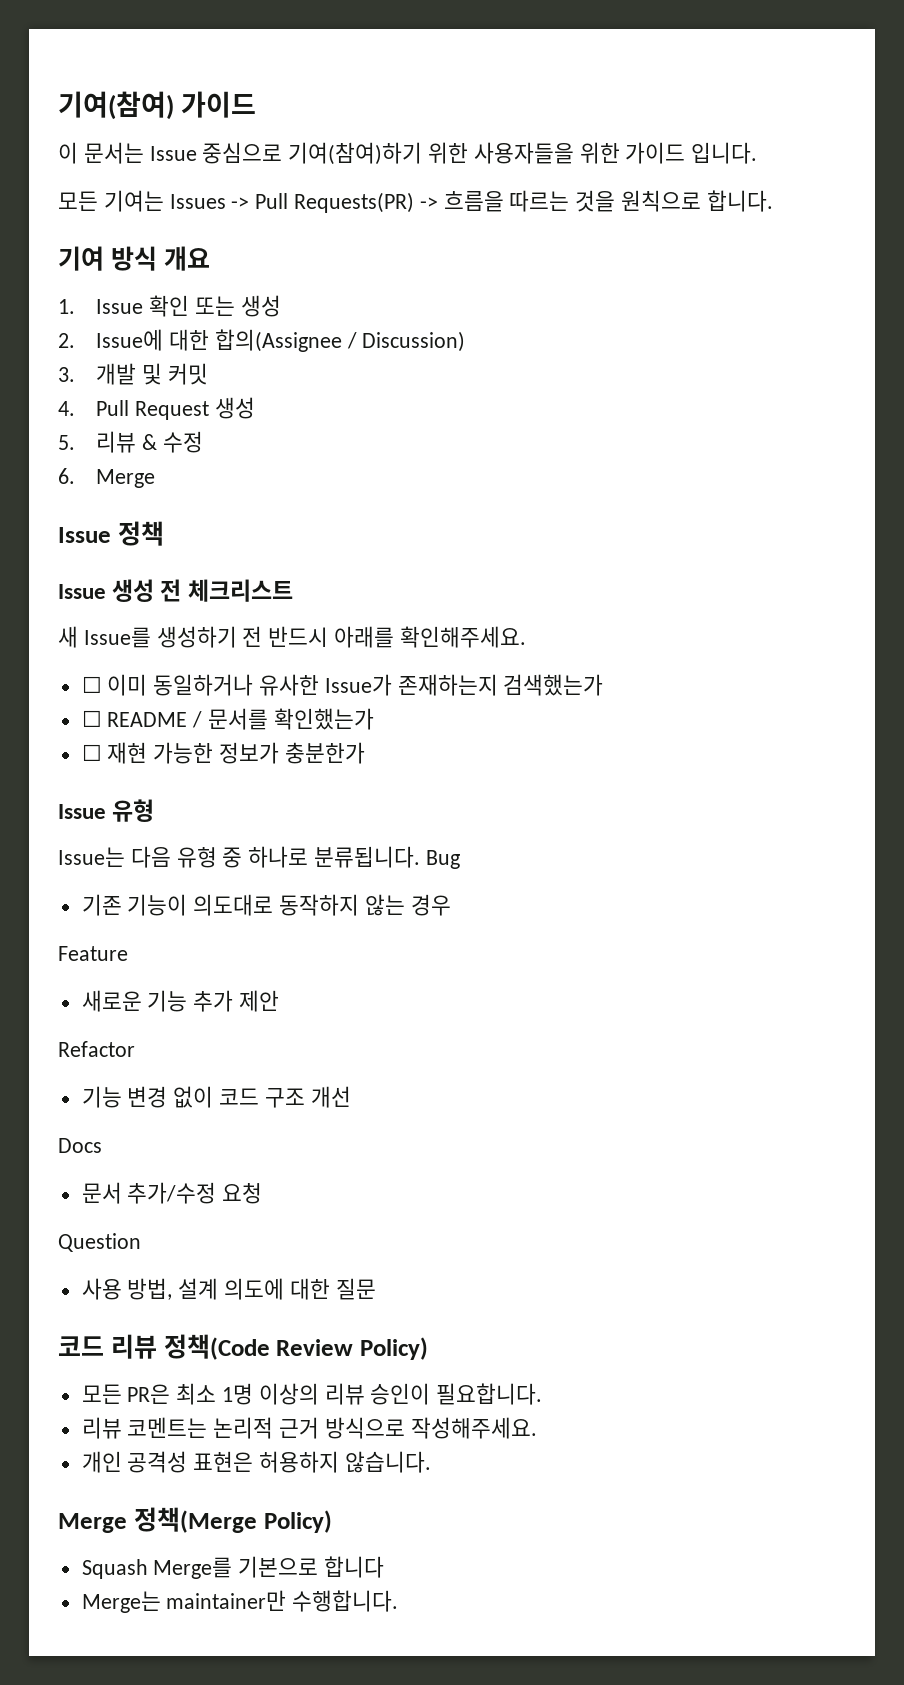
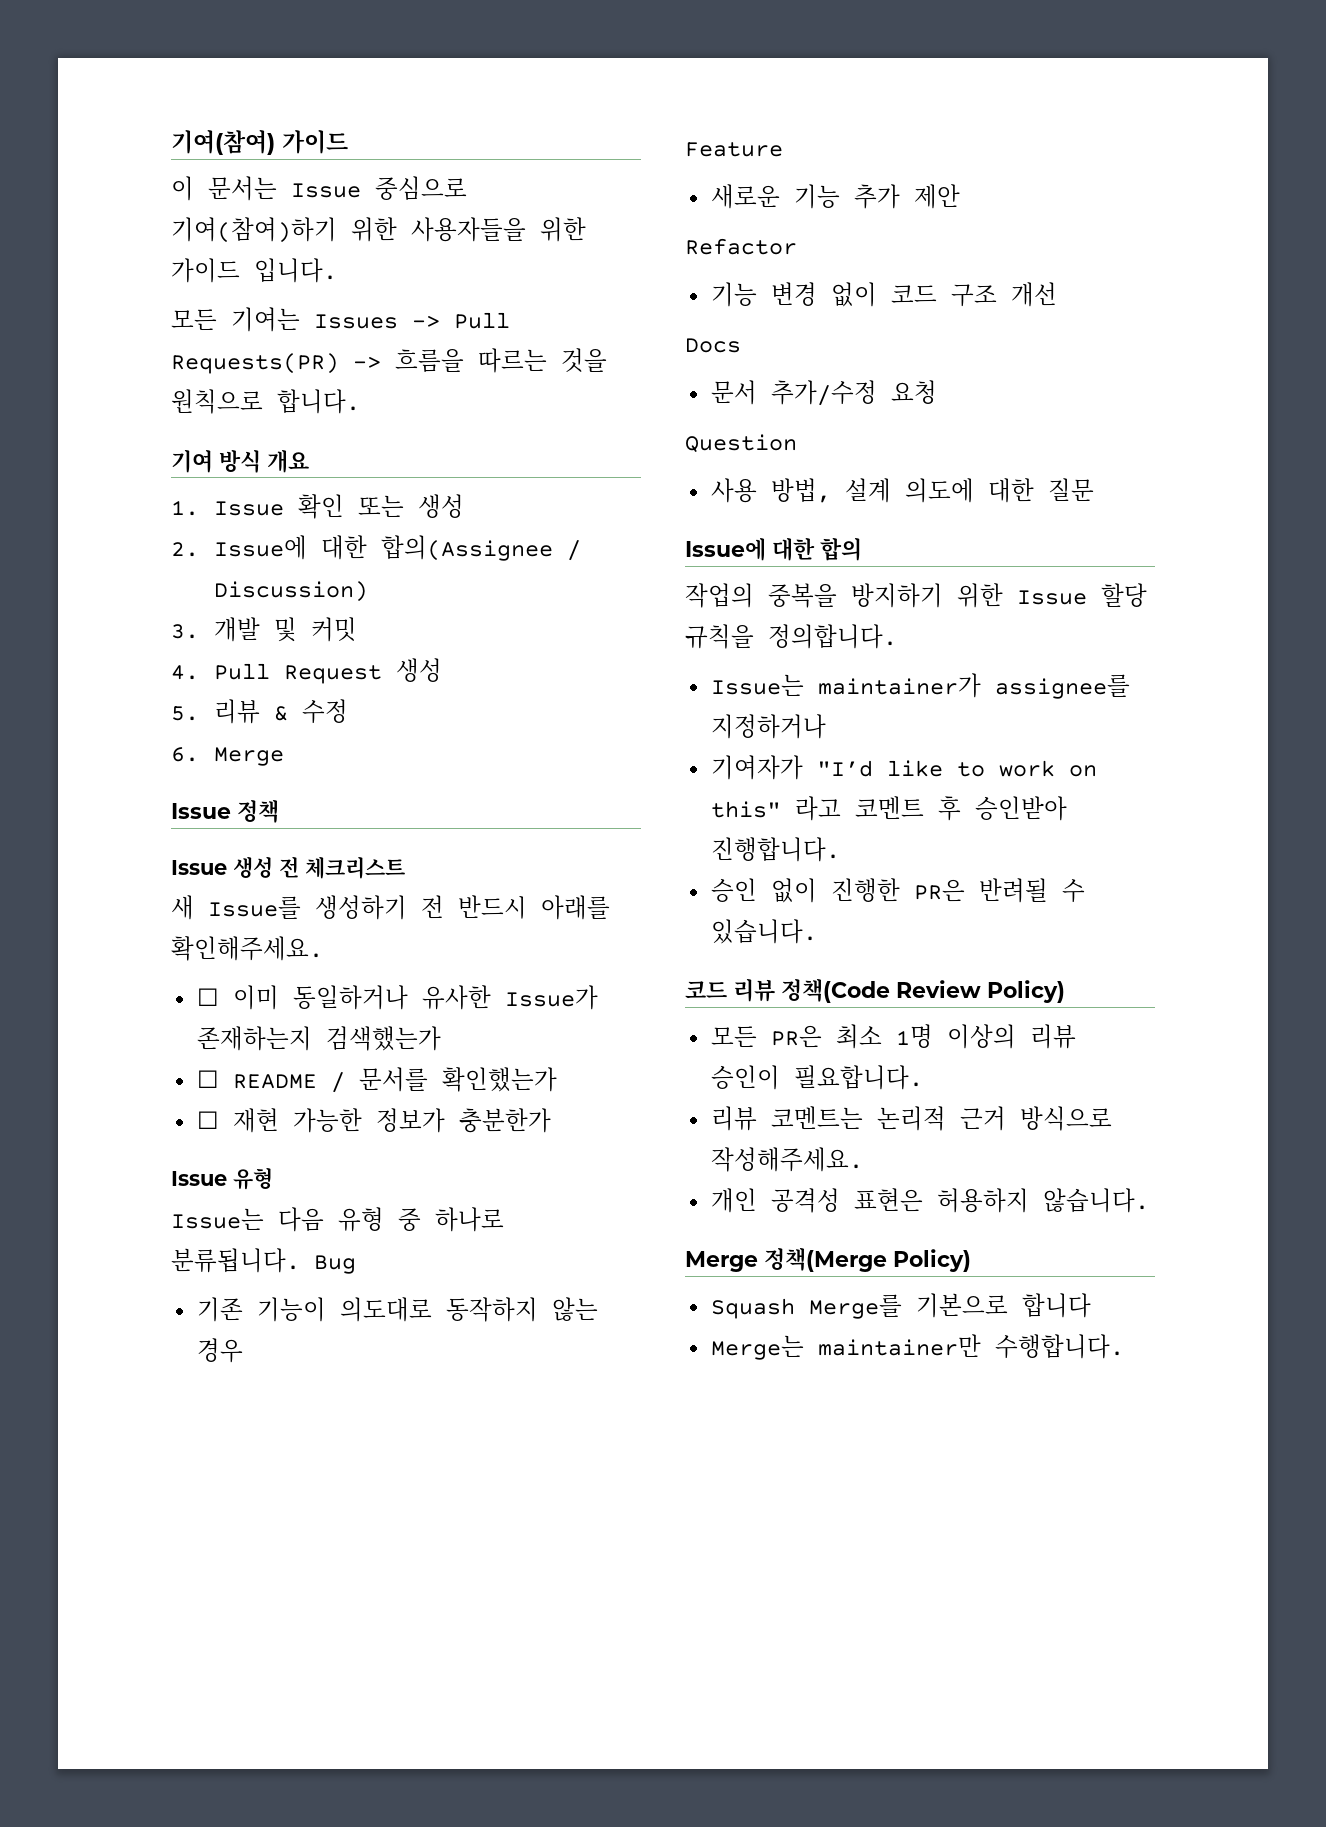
(376, 1289) none -> [685,538,862,561] [685,583,1147,608] [685,624,897,649] [710,673,1130,699] [710,714,826,739] [710,755,1097,780] [710,796,1067,821] [710,837,840,862] [710,878,1085,903] [710,919,817,944] // Issue에 대한 합의 // 작업의 중복을 방지하기 위한 Issue 할당 규칙을 정의합니다. // Issue는 maintainer가 assignee를 지정하거나 // 기여자가 "I’d like to work on this" 라고 코멘트 후 승인받아 진행합니다. // 승인 없이 진행한 PR은 반려될 수 있습니다.

